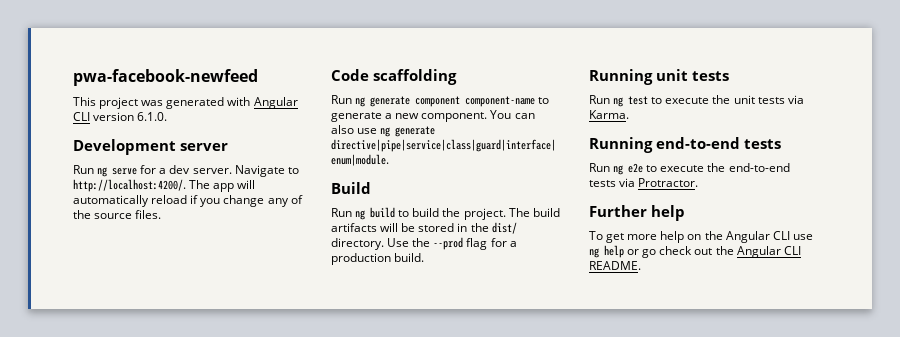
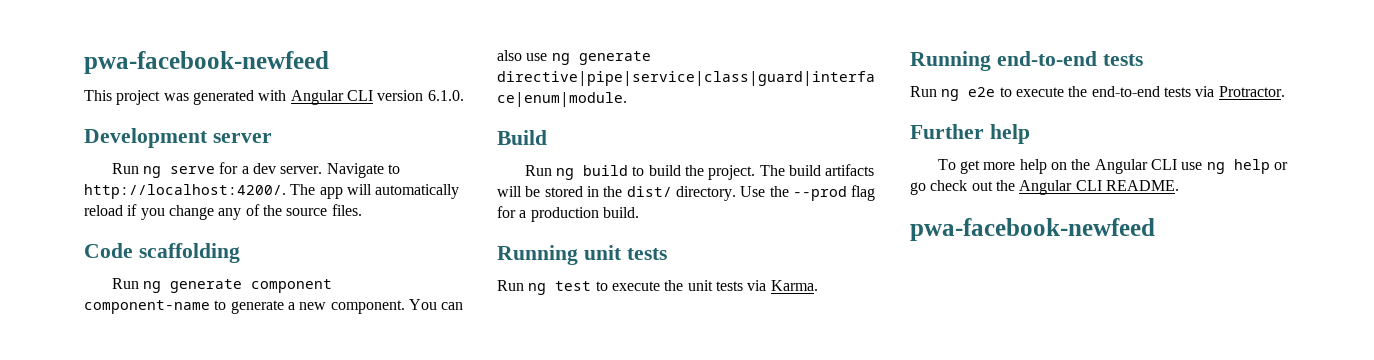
(641, 265) none -> [910,218,1155,241] // pwa-facebook-newfeed

